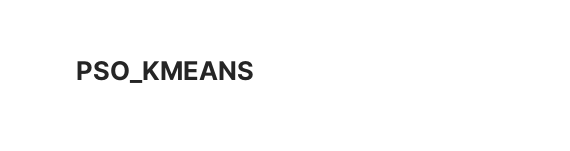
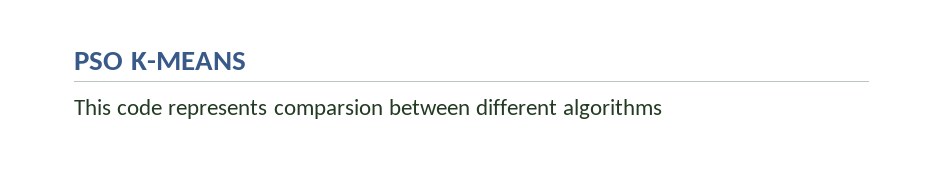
[76,61,254,83] PSO_KMEANS -> [74,52,246,70] [74,99,663,119] PSO K-MEANS // This code represents comparsion between different algorithms

